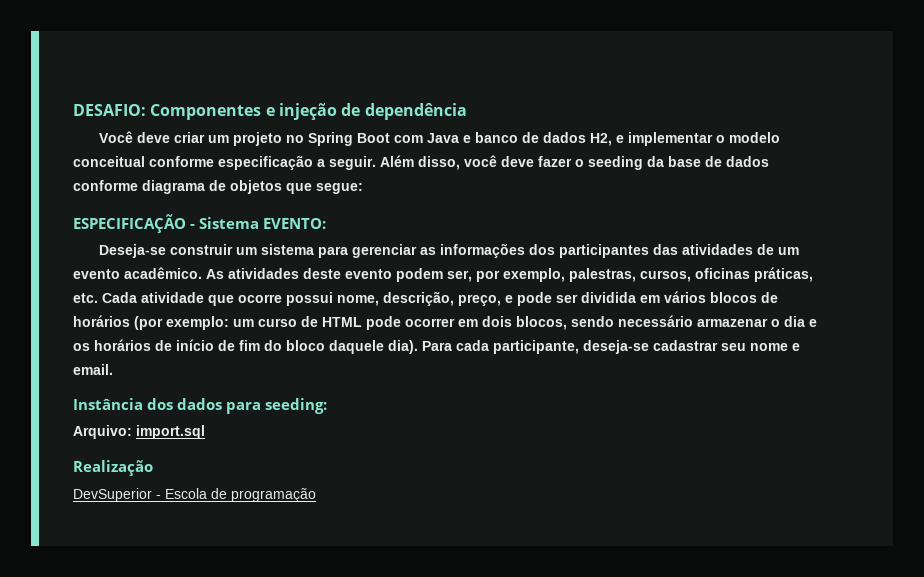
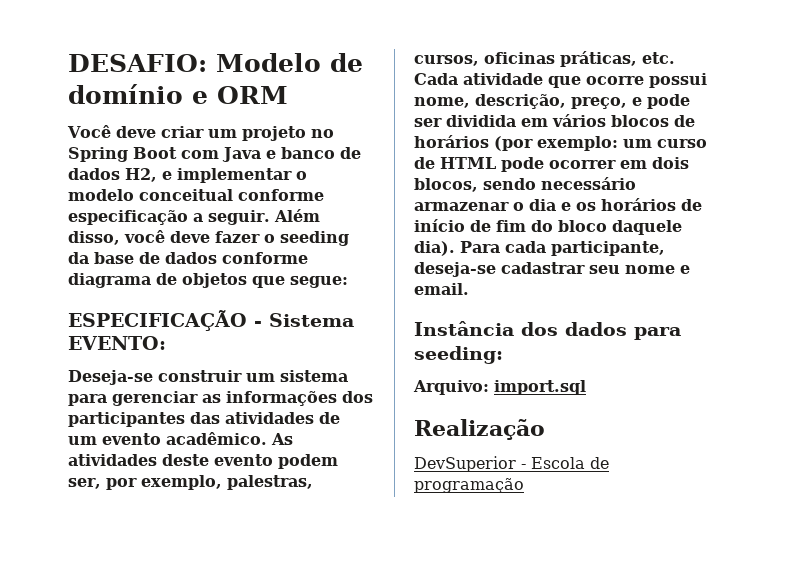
[150,103,467,120] Componentes e injeção de dependência -> [216,53,363,72] [68,84,288,104] Modelo de domínio e ORM

